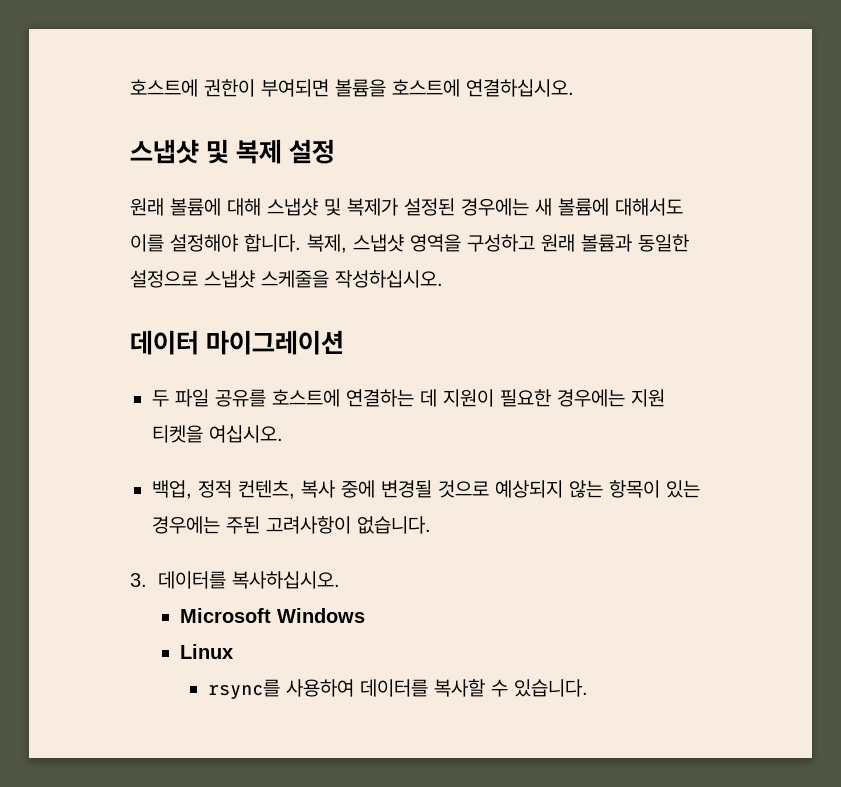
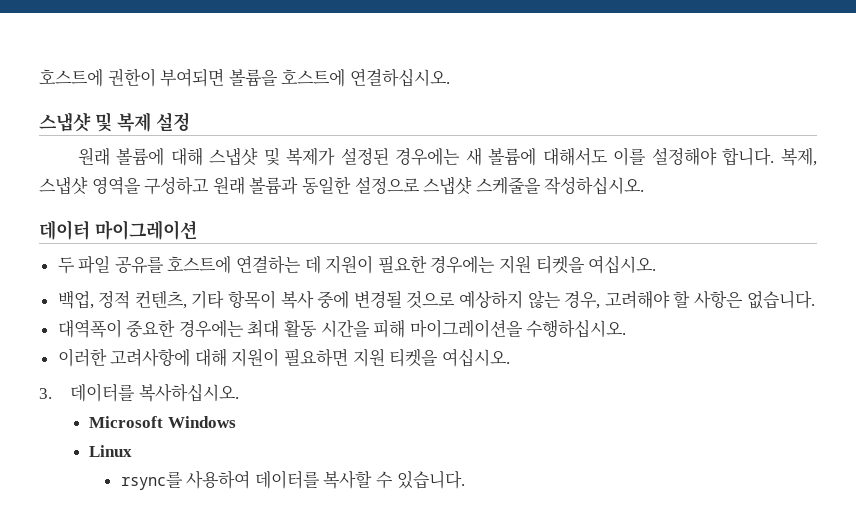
(295, 489) none -> [191,290,277,309] 기타 항목이
[495,480,700,498] [152,516,431,534] 예상되지 않는 항목이 있는 경우에는 주된 고려사항이 없습니다. -> [459,290,815,309] [57,319,627,338] [57,348,510,367] 예상하지 않는 경우, 고려해야 할 사항은 없습니다. // 대역폭이 중요한 경우에는 최대 활동 시간을 피해 마이그레이션을 수행하십시오. // 이러한 고려사항에 대해 지원이 필요하면 지원 티켓을 여십시오.

